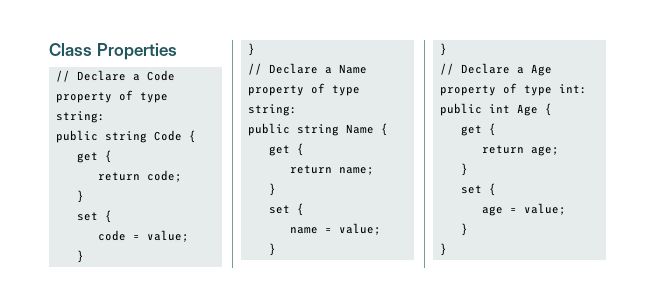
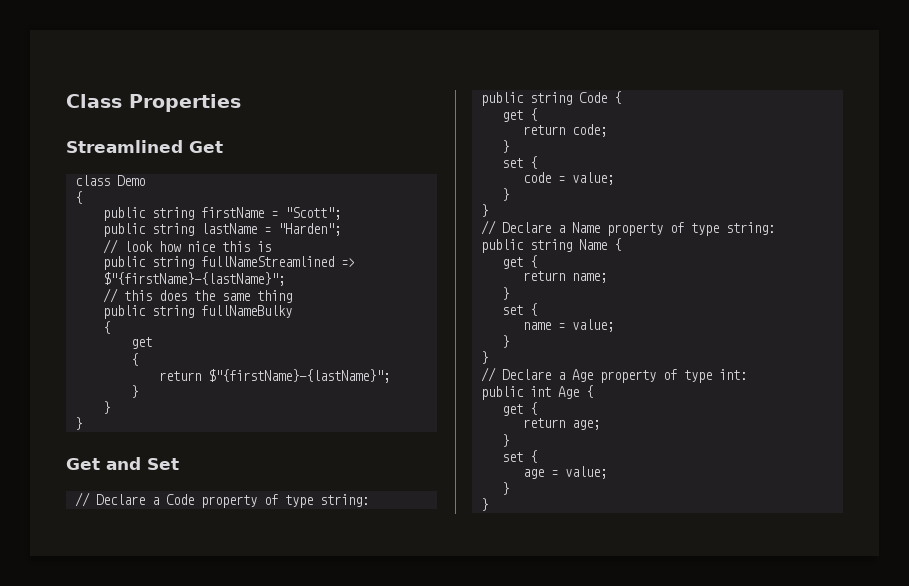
(177, 51) none -> [66,140,223,153] [75,175,145,186] [75,191,82,204] [103,207,341,221] [103,223,341,237] [103,239,271,254] [103,256,355,270] [103,272,285,286] [103,288,292,303] [103,305,292,319] [103,321,110,334] [131,337,152,349] [131,353,138,366] [159,369,390,383] [131,385,138,398] [103,401,110,414] [75,417,82,430] [66,457,179,470] // Streamlined Get // class Demo // { // public string firstName = "Scott"; // public string lastName = "Harden"; // // look how nice this is // public string fullNameStreamlined => $"{firstName}-{lastName}"; // // this does the same thing // public string fullNameBulky // { // get // { // return $"{firstName}-{lastName}"; // } // } // } // Get and Set

